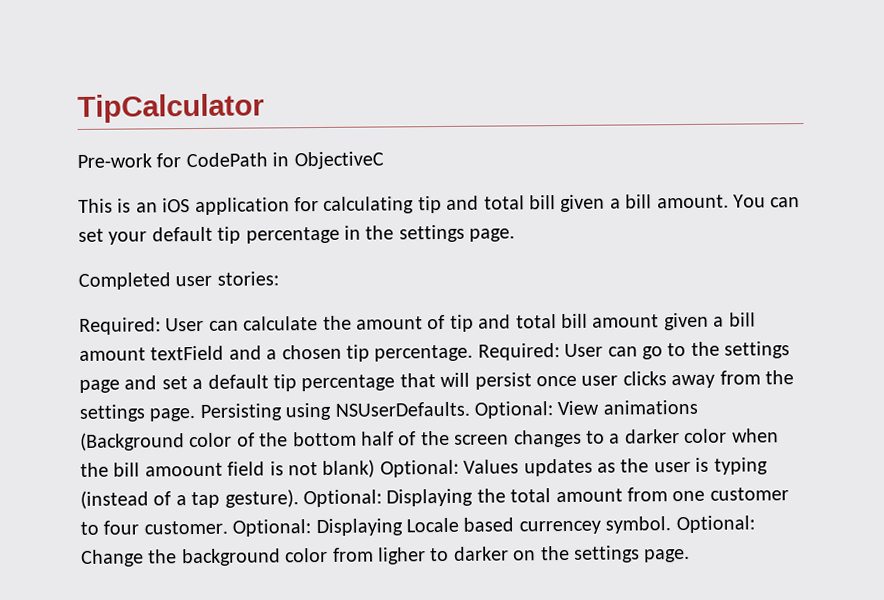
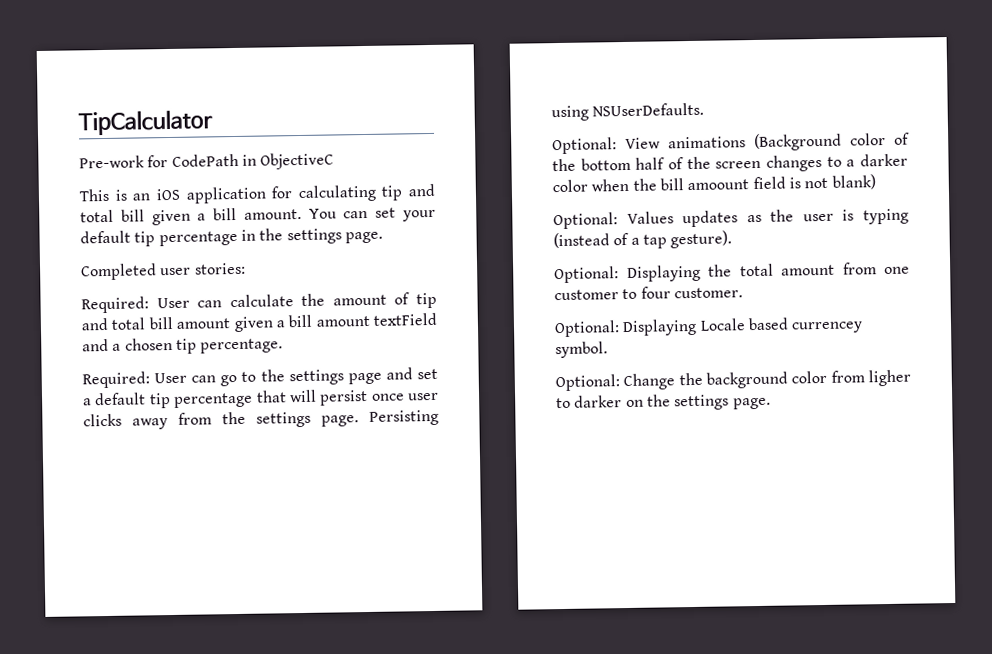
(474, 353) none -> (284, 346) //
(470, 409) none -> (705, 109) //
(376, 468) none -> (876, 182) //
(299, 498) none -> (733, 239) //
(228, 527) none -> (743, 293) //
(672, 525) none -> (608, 350) //

